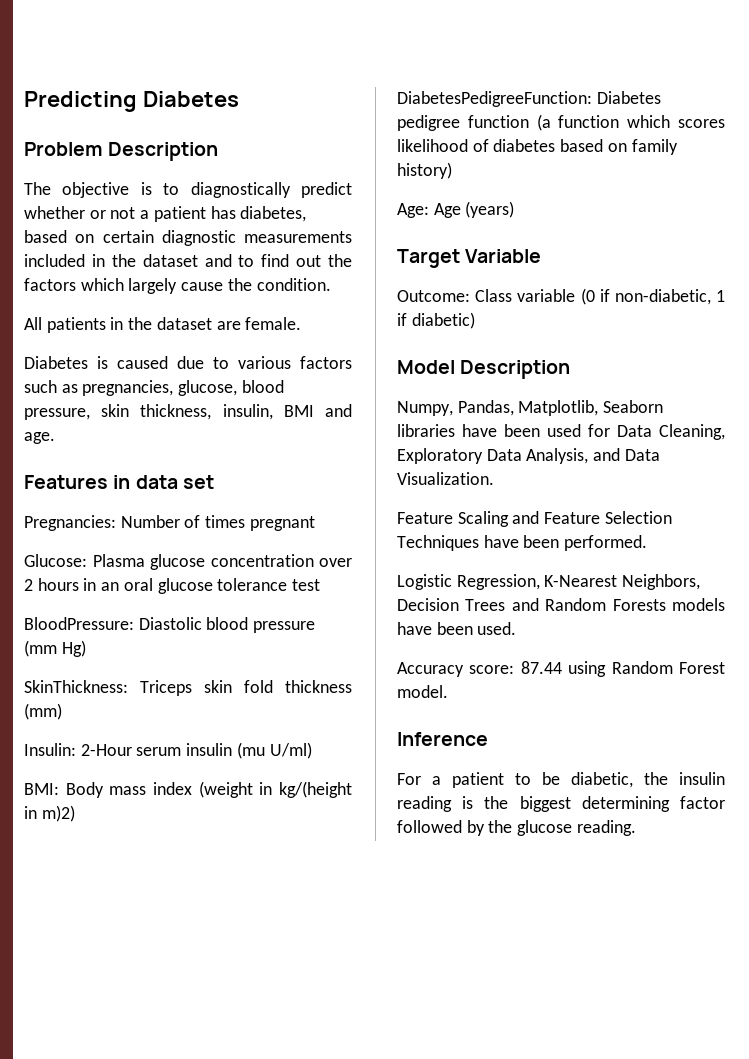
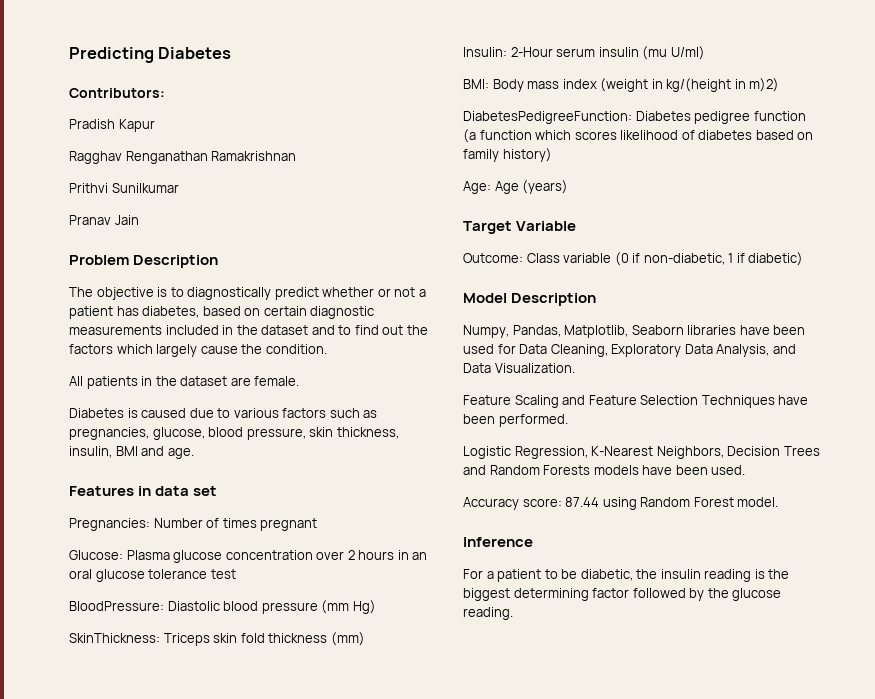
(239, 99) none -> [69,88,165,98] [69,119,155,132] [69,151,297,164] [69,183,179,193] [69,215,139,225] // Contributors: // Pradish Kapur // Ragghav Renganathan Ramakrishnan // Prithvi Sunilkumar // Pranav Jain

